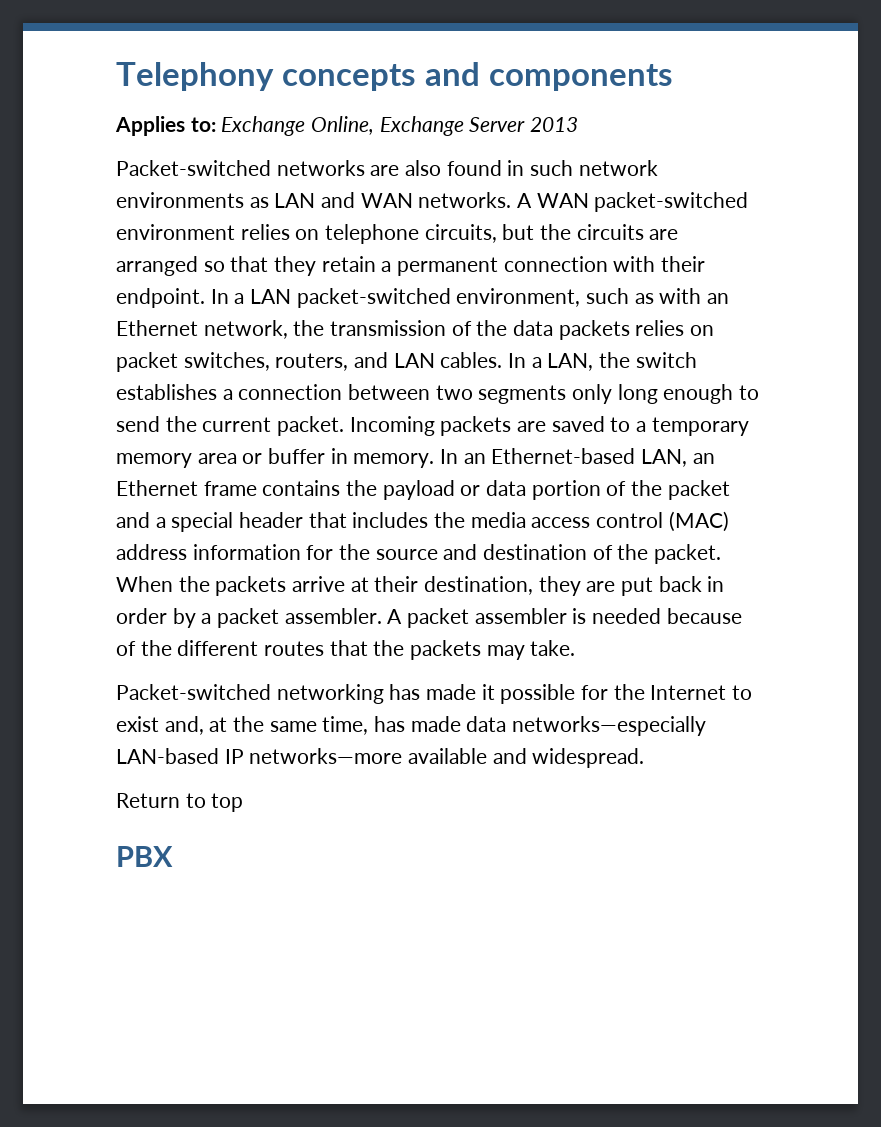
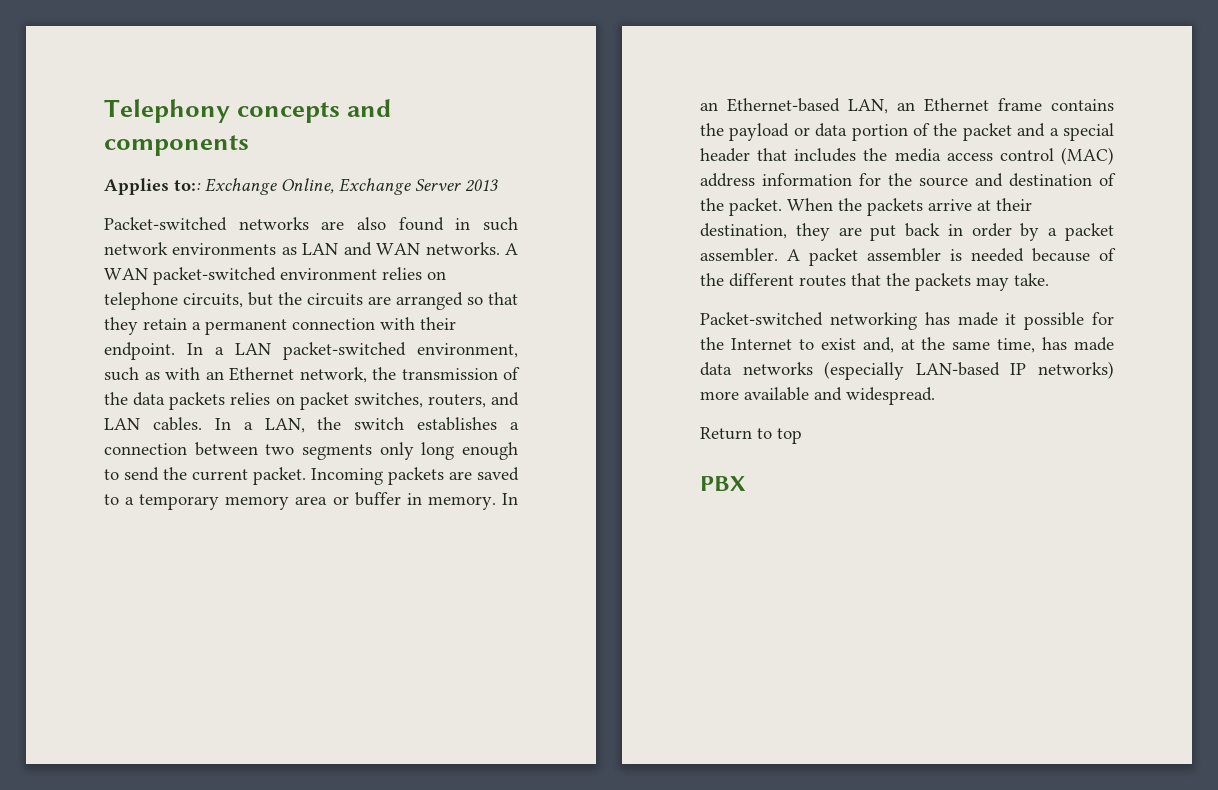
[190,117,216,132] to: -> [174,180,201,191] to::
[512,716,707,736] [116,748,403,764] networks—especially LAN-based IP networks—more -> [742,361,1114,380] [700,391,739,400] networks (especially LAN-based IP networks) more

